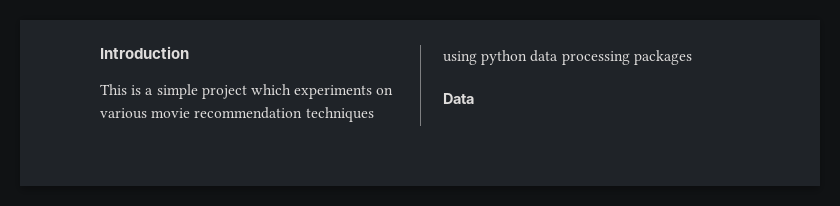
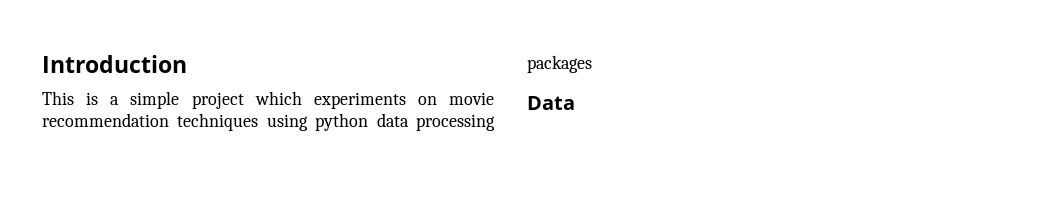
[100,108,147,119] various -> (437, 100) none

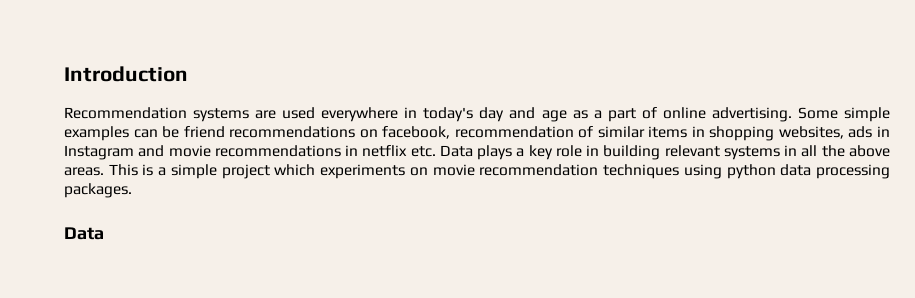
(187, 64) none -> [64,107,890,122] [64,126,890,141] [64,145,891,160] [64,167,104,176] Recommendation systems are used everywhere in today's day and age as a part of online advertising. Some simple examples can be friend recommendations on facebook, recommendation of similar items in shopping websites, ads in Instagram and movie recommendations in netflix etc. Data plays a key role in building relevant systems in all the above areas.
[527,55,592,73] packages -> [64,183,132,198] packages.

